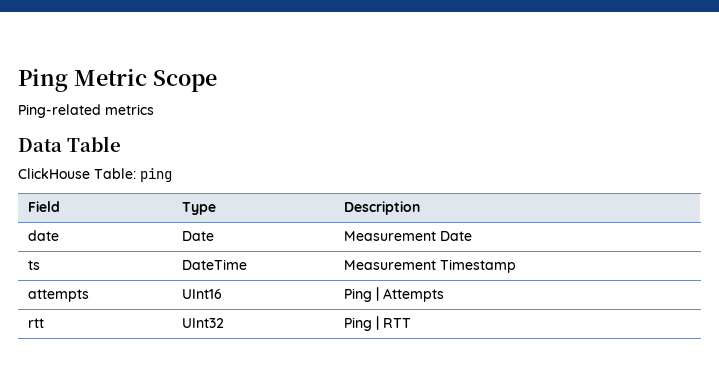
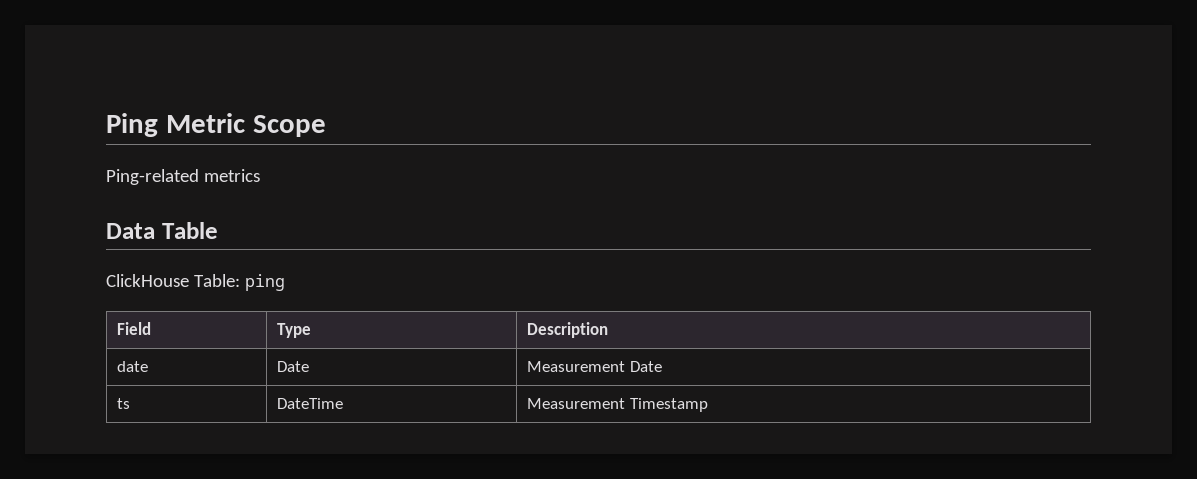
[28,289,90,302] [182,289,223,299] [344,287,445,302] [28,318,45,328] [182,318,225,328] [344,316,412,331] // attempts | UInt16 | Ping | Attempts // rtt | UInt32 | Ping | RTT -> (708, 405) none

